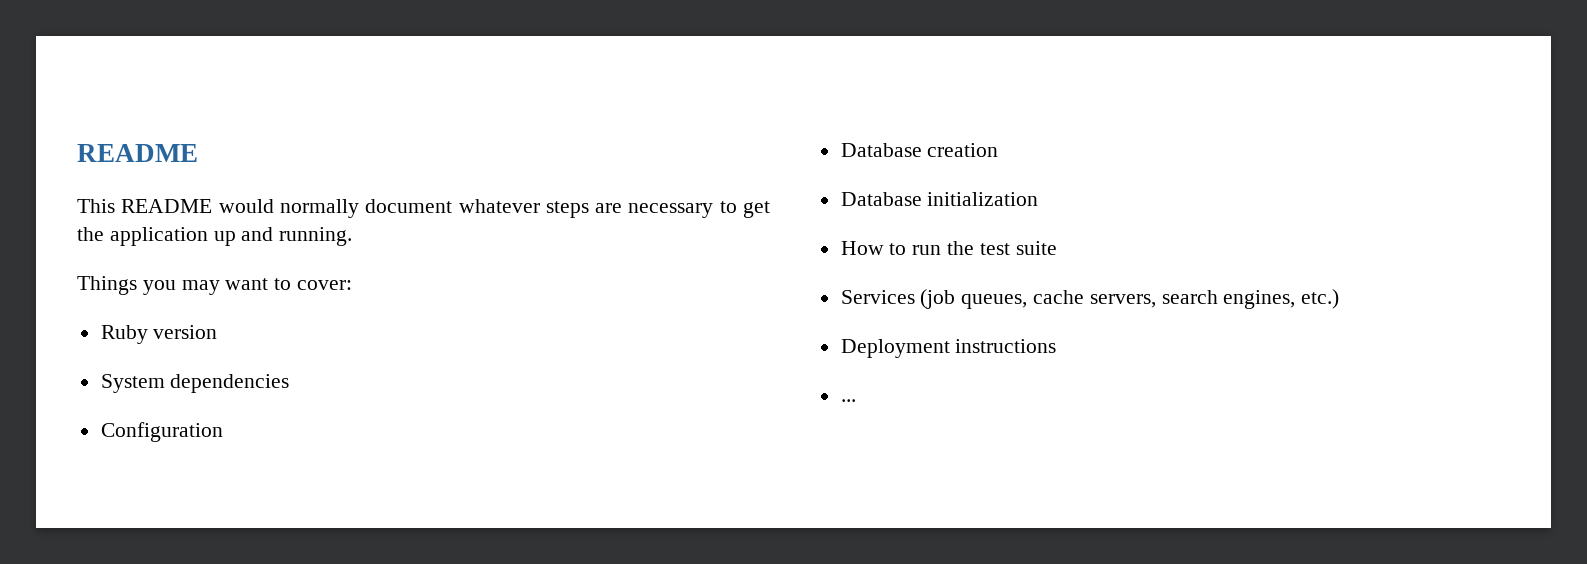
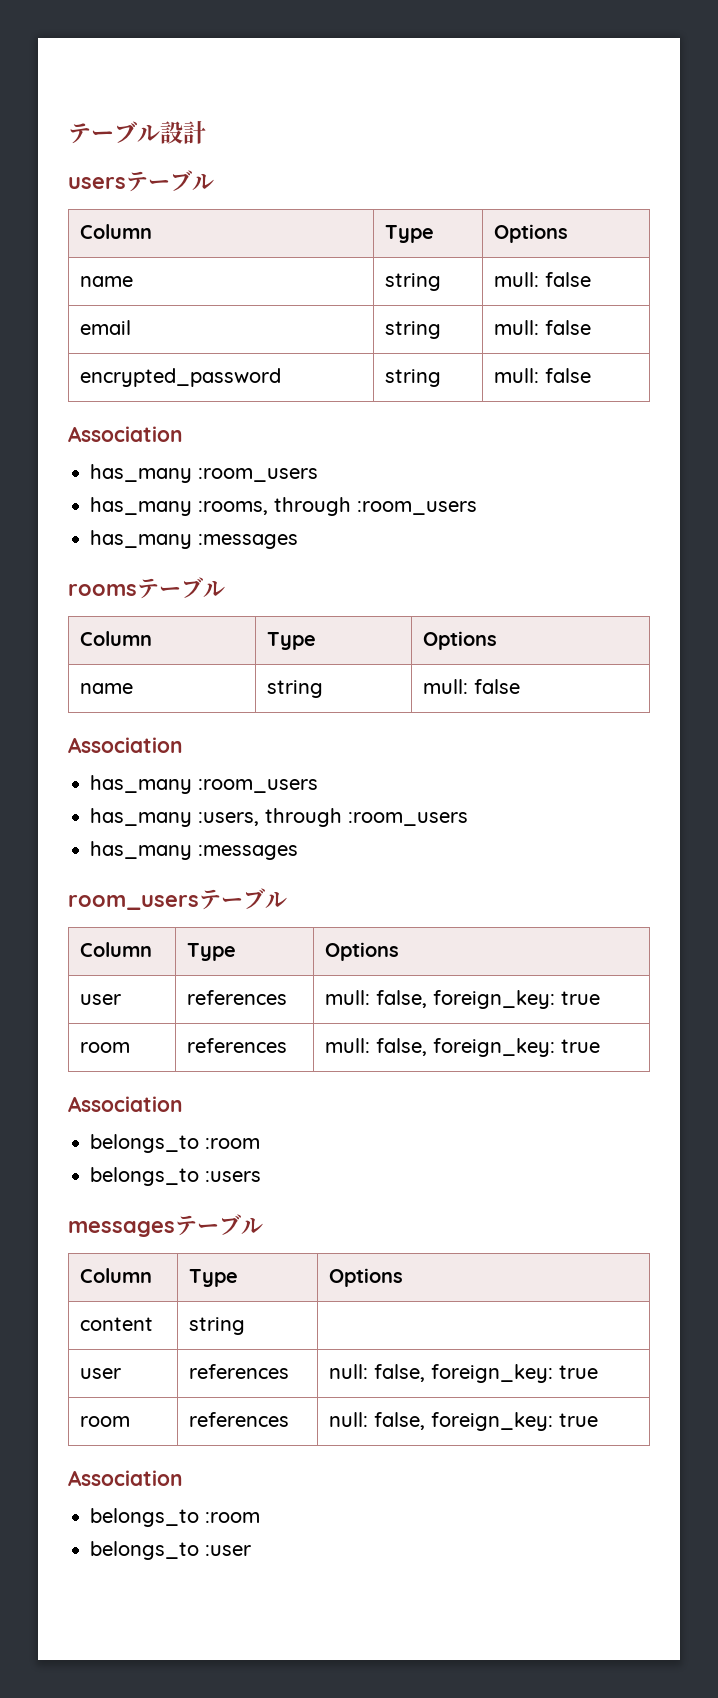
[77,144,198,162] [77,199,770,218] [77,227,353,246] [77,276,353,295] [100,325,218,344] [100,374,290,393] [100,422,223,442] [840,143,999,157] [840,192,1039,206] [840,241,1057,255] [840,289,1340,309] [840,339,1057,358] [840,399,856,402] README // This README would normally document whatever steps are necessary to get the application up and running. // Things you may want to cover: // Ruby version // System dependencies // Configuration // Database creation // Database initialization // How to run the test suite // Services (job queues, cache servers, search engines, etc.) // Deployment instructions // ... -> [68,121,206,144] [68,170,214,192] [79,224,152,239] [384,225,434,243] [493,224,568,243] [79,276,133,287] [384,273,441,291] [493,272,591,287] [79,320,131,335] [384,321,441,339] [493,320,591,335] [79,368,281,387] [384,369,441,387] [493,368,591,383] [68,426,183,442] [90,464,318,483] [90,497,477,516] [90,530,298,549] [68,577,225,599] [79,631,152,646] [266,632,316,650] [422,631,497,650] [79,683,133,694] [266,680,323,698] [422,679,520,694] [68,737,183,753] [90,775,318,794] [90,808,468,827] [90,841,298,860] [68,888,287,910] [79,942,152,957] [186,943,236,961] [324,942,399,961] [79,994,121,1005] [186,990,287,1005] [324,990,600,1009] [79,1042,130,1053] [186,1038,287,1053] [324,1038,600,1057] [68,1096,183,1112] [90,1134,260,1153] [90,1167,261,1186] [68,1214,263,1237] [79,1268,152,1283] [188,1269,238,1287] [328,1268,403,1287] [79,1317,153,1331] [188,1317,245,1335] [79,1368,121,1379] [188,1364,289,1379] [328,1364,598,1383] [79,1416,130,1427] [188,1412,289,1427] [328,1412,598,1431] [68,1470,183,1486] [90,1508,260,1527] [90,1541,251,1560] テーブル設計 // usersテーブル // Column | Type | Options // name | string | mull: false // email | string | mull: false // encrypted_password | string | mull: false // Association // has_many :room_users // has_many :rooms, through :room_users // has_many :messages // roomsテーブル // Column | Type | Options // name | string | mull: false // Association // has_many :room_users // has_many :users, through :room_users // has_many :messages // room_usersテーブル // Column | Type | Options // user | references | mull: false, foreign_key: true // room | references | mull: false, foreign_key: true // Association // belongs_to :room // belongs_to :users // messagesテーブル // Column | Type | Options // content | string | // user | references | null: false, foreign_key: true // room | references | null: false, foreign_key: true // Association // belongs_to :room // belongs_to :user

